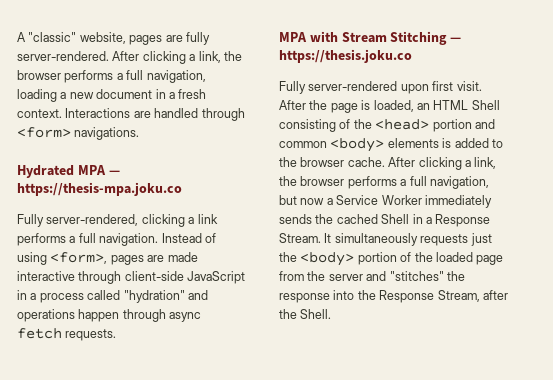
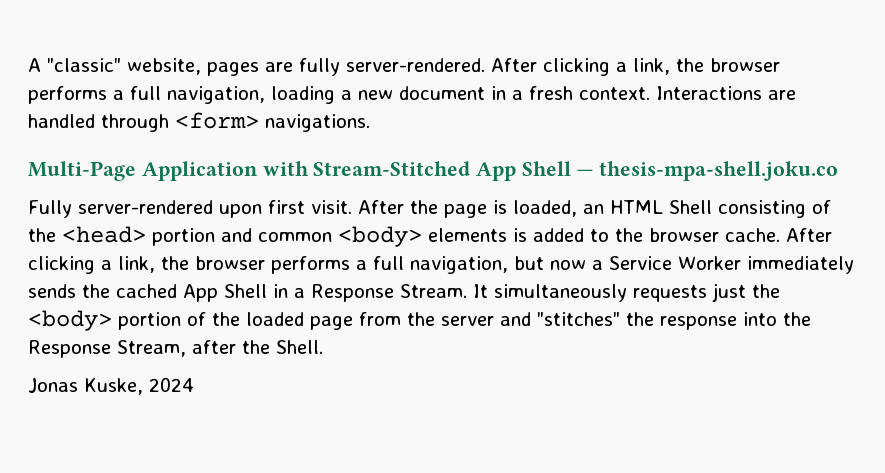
[17,165,120,178] [17,182,182,196] [17,214,218,227] [17,233,216,246] [17,252,198,265] [17,271,246,284] [17,290,208,303] [17,309,202,322] [17,328,117,341] [279,31,462,45] [279,49,412,63] Hydrated MPA — https://thesis-mpa.joku.co // Fully server-rendered, clicking a link performs a full navigation. Instead of using <form>, pages are made interactive through client-side JavaScript in a process called "hydration" and operations happen through async fetch requests. // MPA with Stream Stitching — https://thesis.joku.co -> [28,161,838,181] Multi-Page Application with Stream-Stitched App Shell — thesis-mpa-shell.joku.co
(378, 219) none -> [183,284,218,302] App
(332, 314) none -> [28,377,194,395] // Jonas Kuske, 2024

